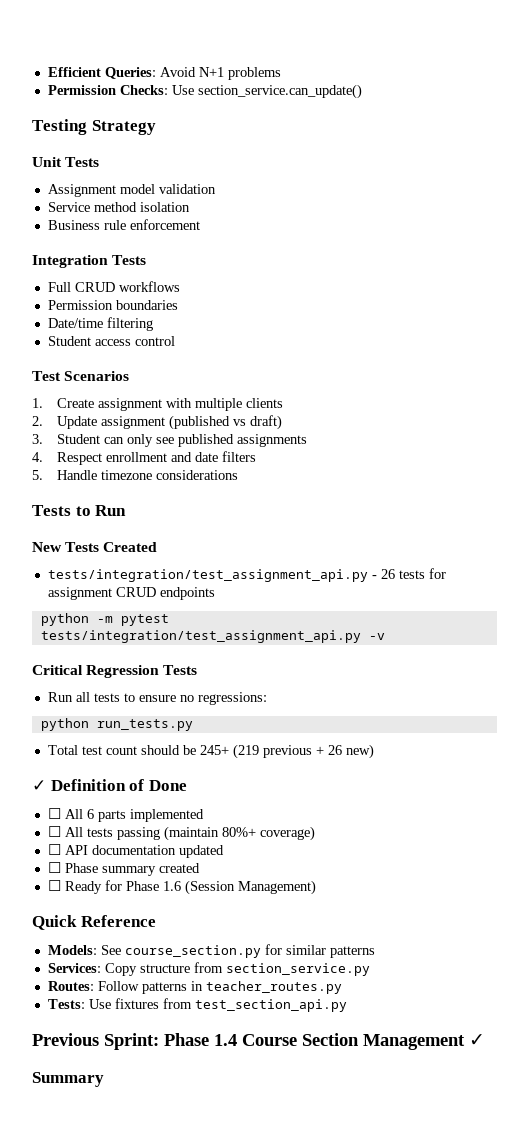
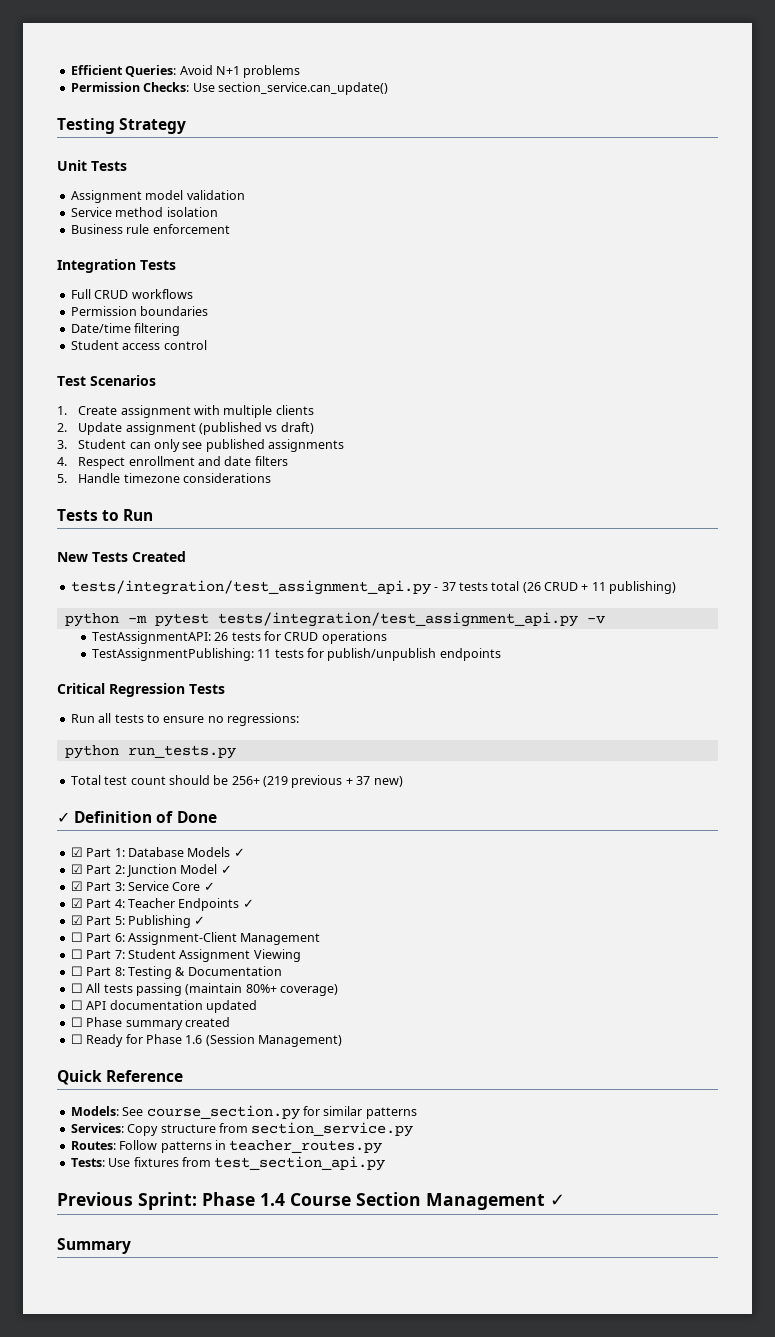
[380,568,446,579] [47,587,215,600] 26 tests for assignment CRUD endpoints -> [441,581,677,594] 37 tests total (26 CRUD + 11 publishing)
(385, 636) none -> [91,631,387,644] [91,648,501,661] // TestAssignmentAPI: 26 tests for CRUD operations // TestAssignmentPublishing: 11 tests for publish/unpublish endpoints
[199,745,229,755] 245+ -> [231,776,260,785] 256+
[327,745,342,755] 26 -> [356,776,371,785] 37
[47,808,204,822] ☐ All 6 parts implemented -> [70,847,245,857] [70,864,232,877] [70,881,215,891] [70,898,254,911] [70,915,206,928] [70,932,321,945] [70,949,301,962] [70,966,282,979] ☑ Part 1: Database Models ✓ // ☑ Part 2: Junction Model ✓ // ☑ Part 3: Service Core ✓ // ☑ Part 4: Teacher Endpoints ✓ // ☑ Part 5: Publishing ✓ // ☐ Part 6: Assignment-Client Management // ☐ Part 7: Student Assignment Viewing // ☐ Part 8: Testing & Documentation

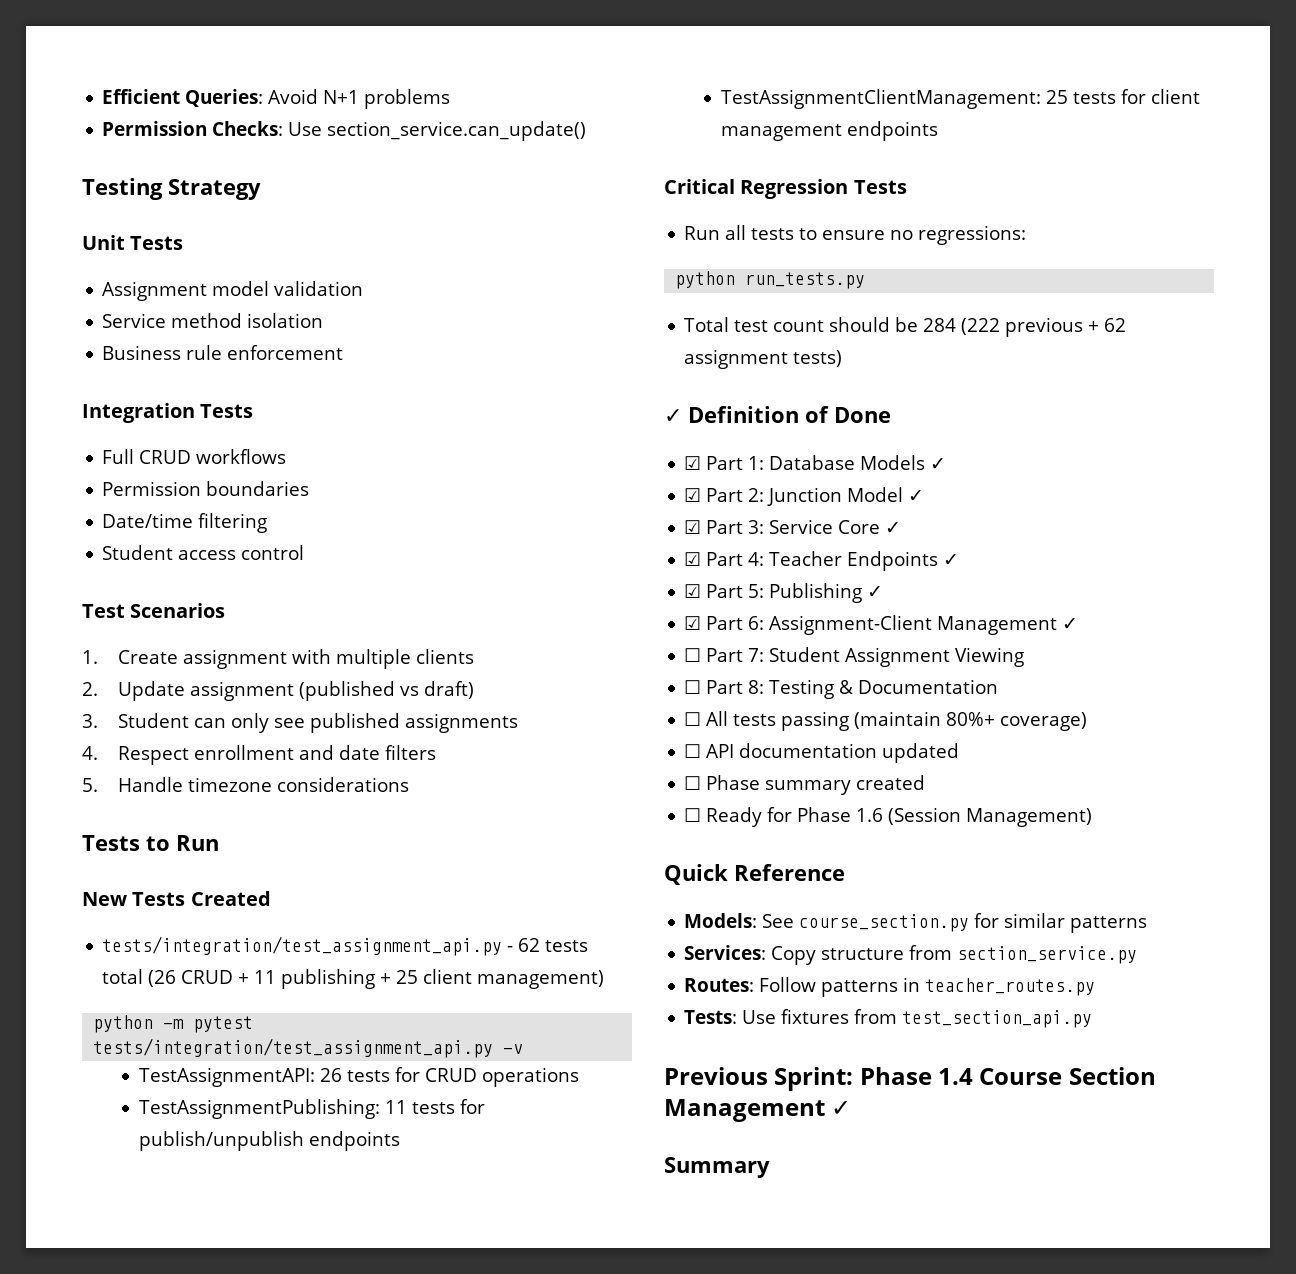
[441,582,456,591] 37 -> [518,938,541,952] 62
[609,581,677,594] publishing) -> [281,969,605,989] publishing + 25 client management)
(501, 654) none -> [720,89,1200,109] [720,121,938,141] // TestAssignmentClientManagement: 25 tests for client management endpoints
[231,775,403,788] 256+ (219 previous + 37 new) -> [923,317,1127,337] [684,349,843,369] 284 (222 previous + 62 assignment tests)
[70,932,83,942] ☐ -> [684,616,702,630] ☑
(321, 939) none -> [1062,618,1079,630] ✓

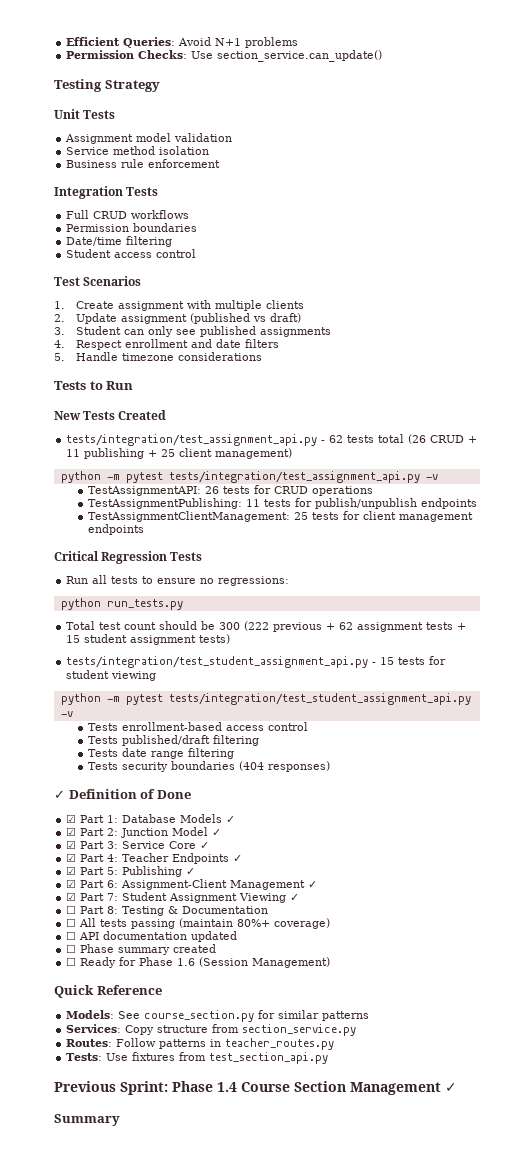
[923,318,957,332] 284 -> [219,622,241,630] 300
[793,350,843,367] tests) -> [426,622,467,630] [66,634,231,645] [66,656,447,668] [66,670,157,681] [60,693,471,705] [60,711,73,717] [87,722,308,731] [87,735,259,746] [87,748,234,759] [87,761,330,772] tests + 15 student assignment tests) // tests/integration/test_student_assignment_api.py - 15 tests for student viewing // python -m pytest tests/integration/test_student_assignment_api.py -v // Tests enrollment-based access control // Tests published/draft filtering // Tests date range filtering // Tests security boundaries (404 responses)
[684,648,702,662] ☐ -> [66,892,77,901] ☑
(1025, 657) none -> [290,894,300,901] ✓

